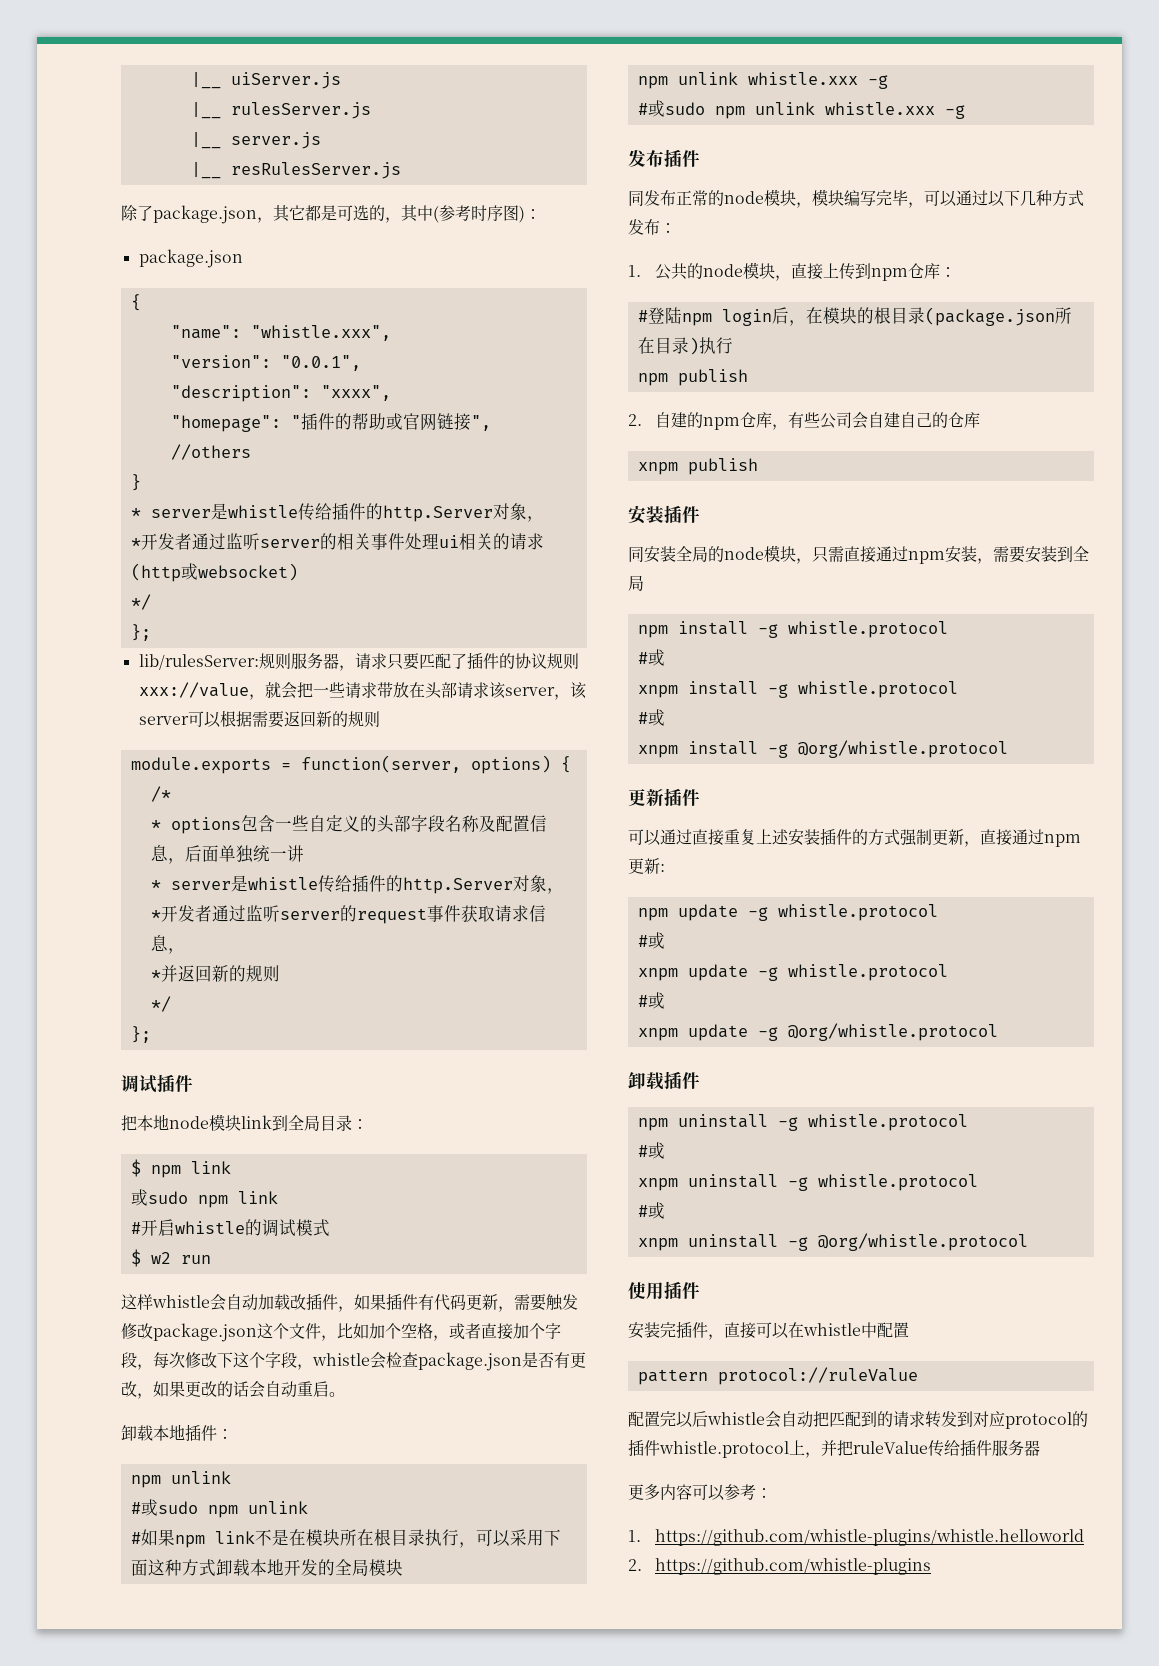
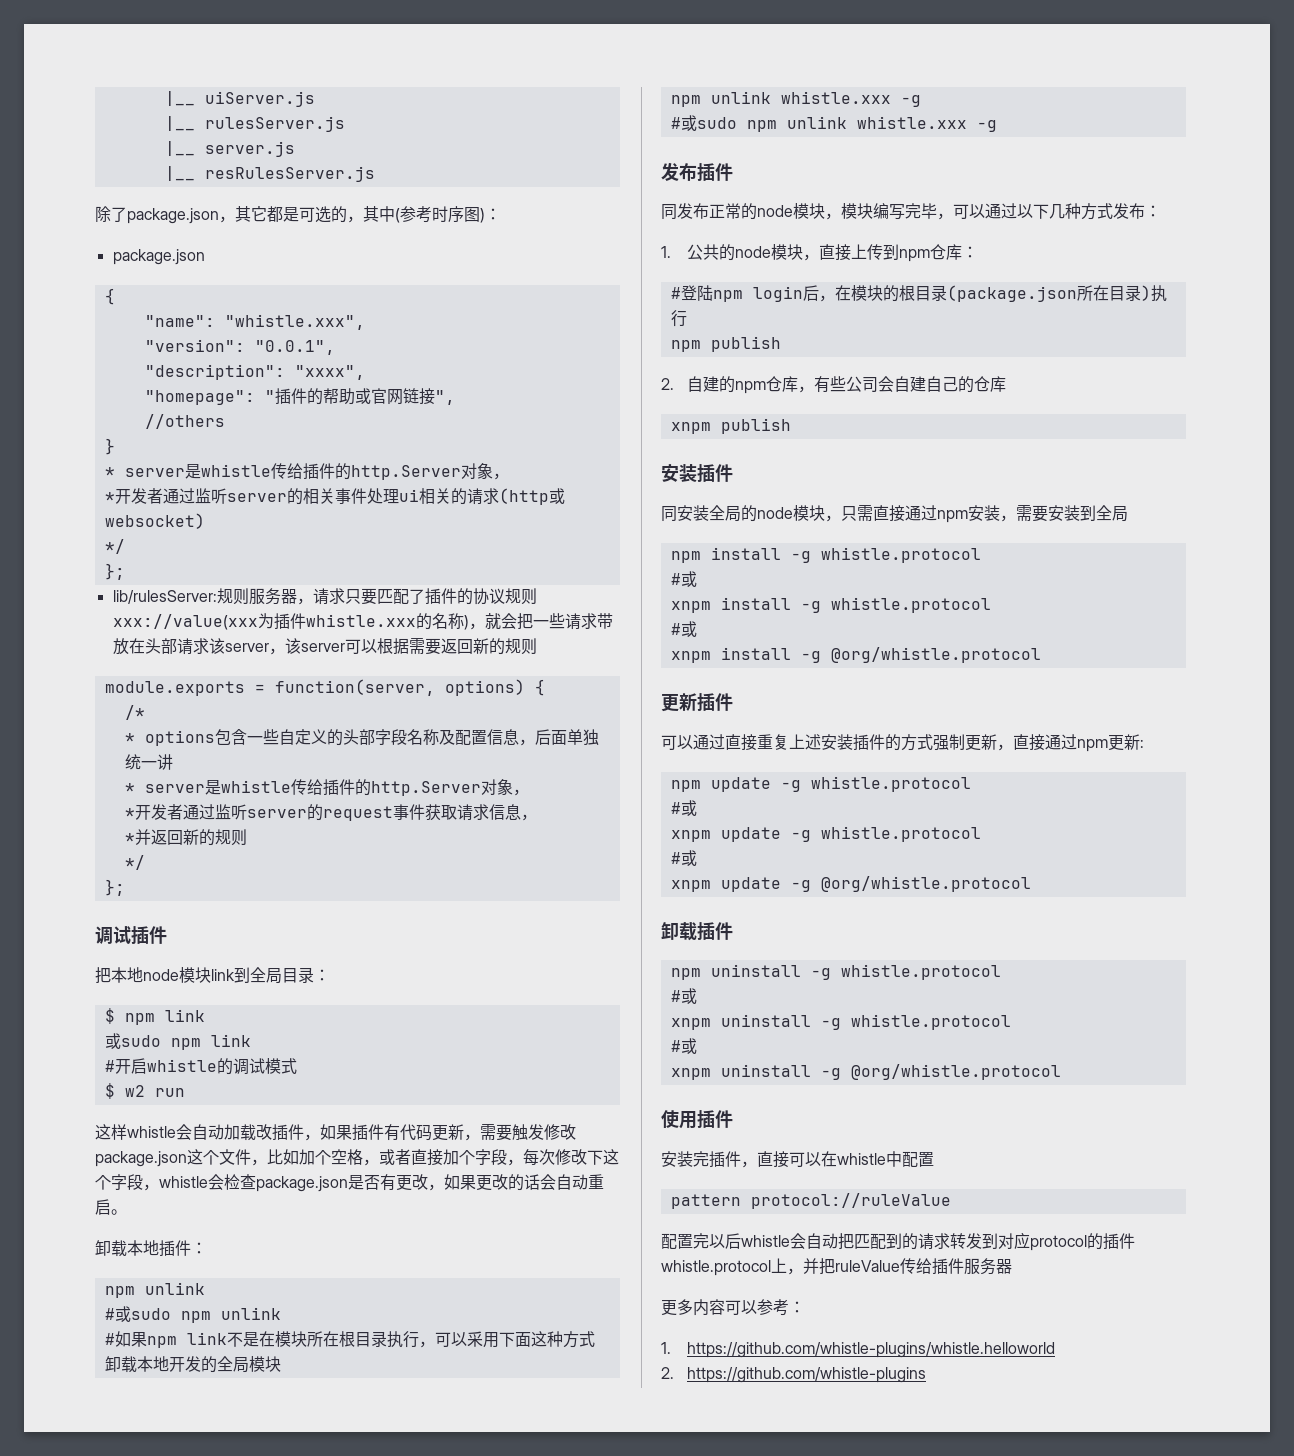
[138,682,249,698] xxx://value -> [112,613,469,630] xxx://value(xxx为插件whistle.xxx的名称)

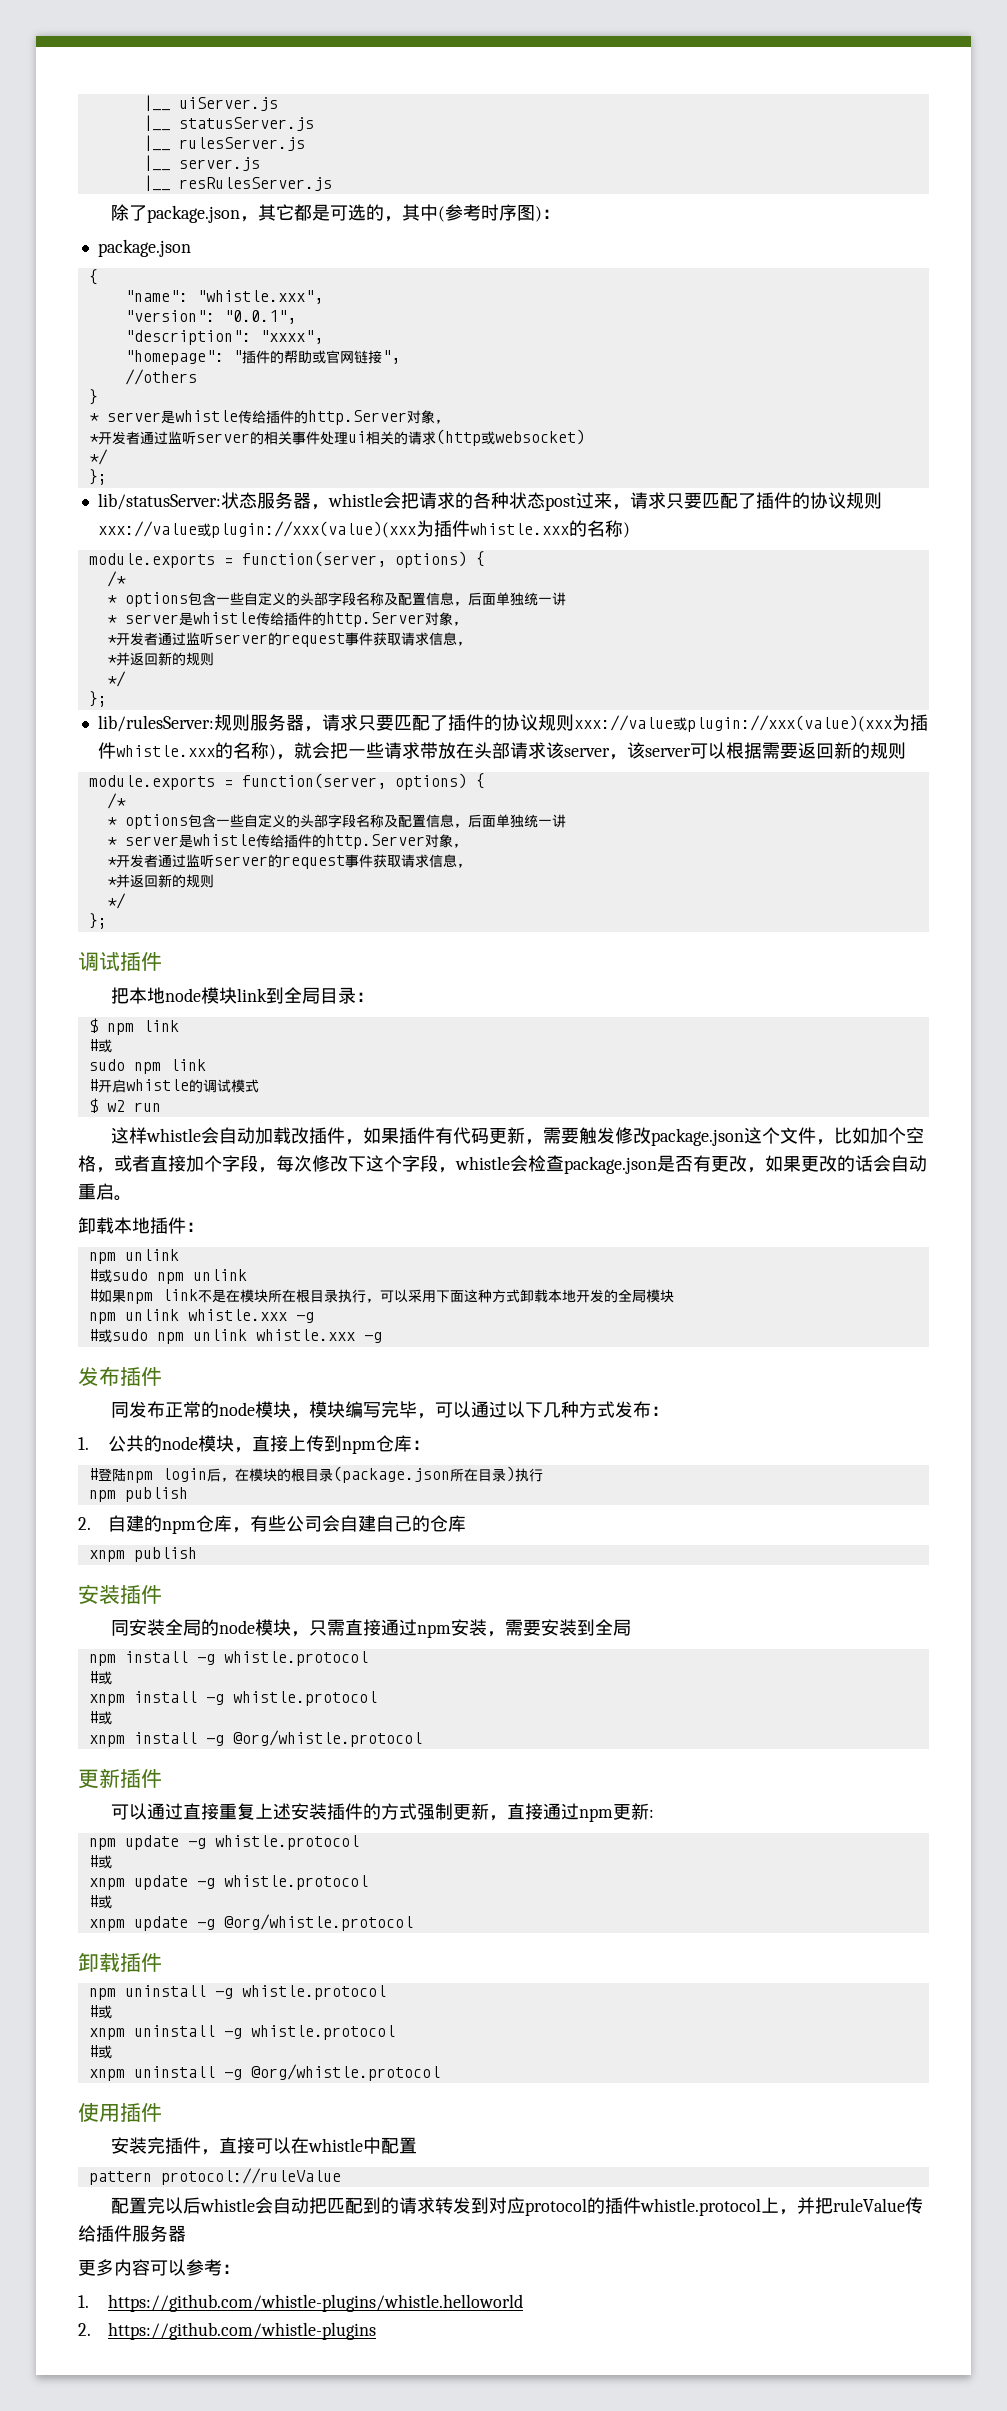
(315, 99) none -> [142,115,314,131] // |__ statusServer.js
(125, 571) none -> [97,492,882,511] [97,520,630,538] [88,551,485,568] [106,571,126,587] [106,592,566,607] [106,612,467,627] [106,632,471,647] [106,652,214,666] [106,671,126,687] [88,691,107,707] // lib/statusServer:状态服务器，whistle会把请求的各种状态post过来，请求只要匹配了插件的协议规则xxx://value或plugin://xxx(value)(xxx为插件whistle.xxx的名称) // module.exports = function(server, options) { // /* // * options包含一些自定义的头部字段名称及配置信息，后面单独统一讲 // * server是whistle传给插件的http.Server对象， // *开发者通过监听server的request事件获取请求信息， // *并返回新的规则 // */ // };
[112,614,258,630] xxx://value(xxx -> [573,715,892,732] xxx://value或plugin://xxx(value)(xxx
[104,1033,121,1049] 或 -> [88,1039,112,1053] #或 //

